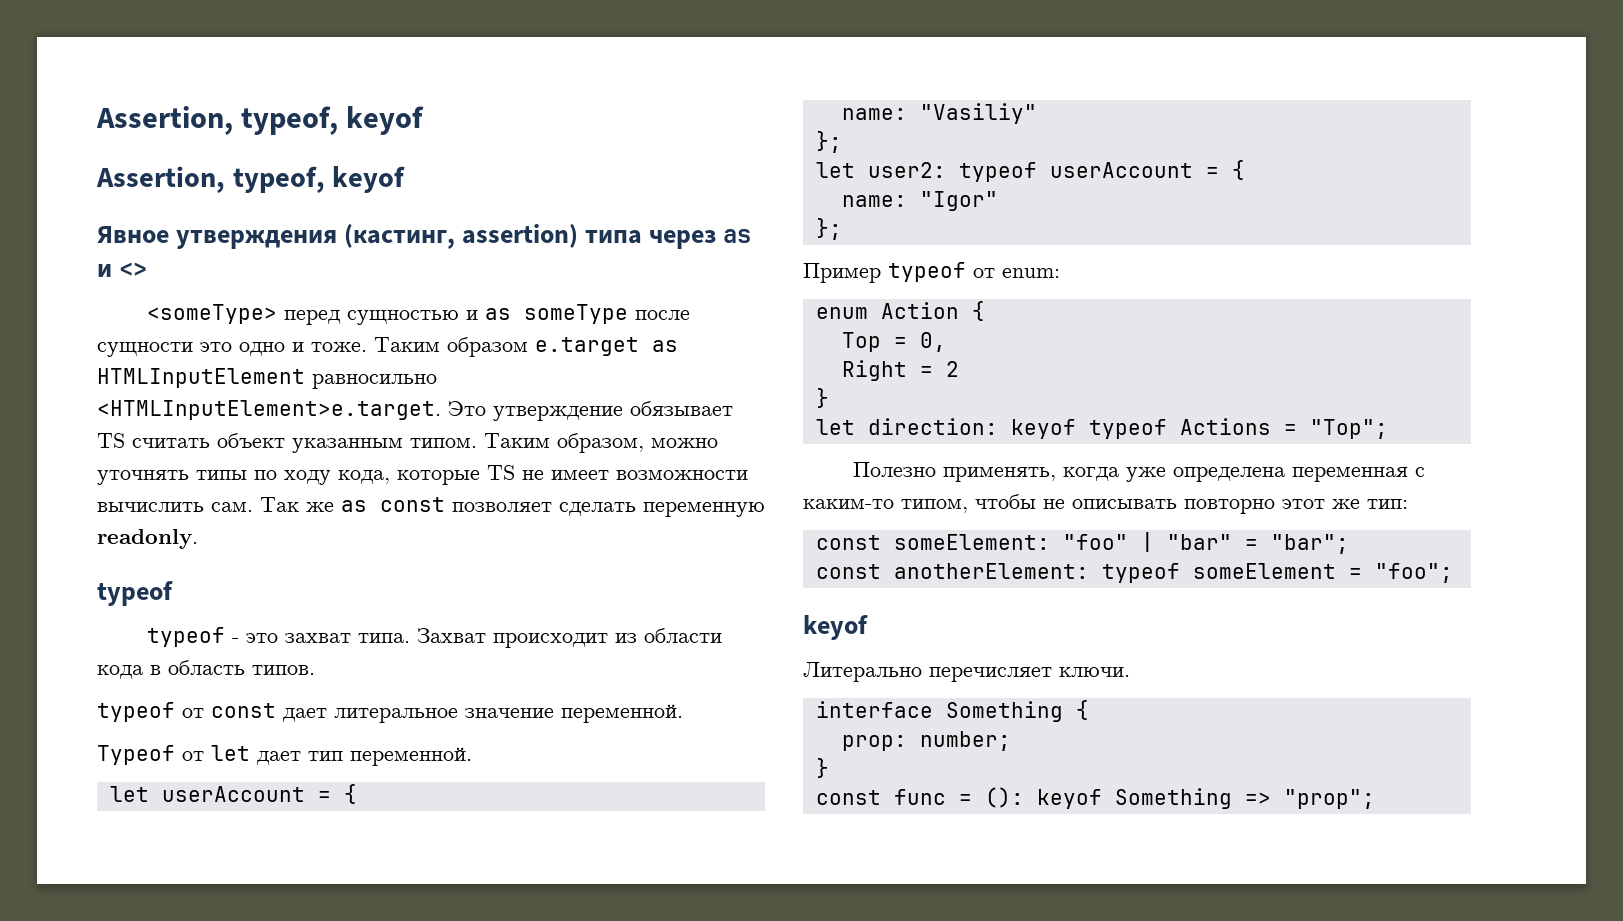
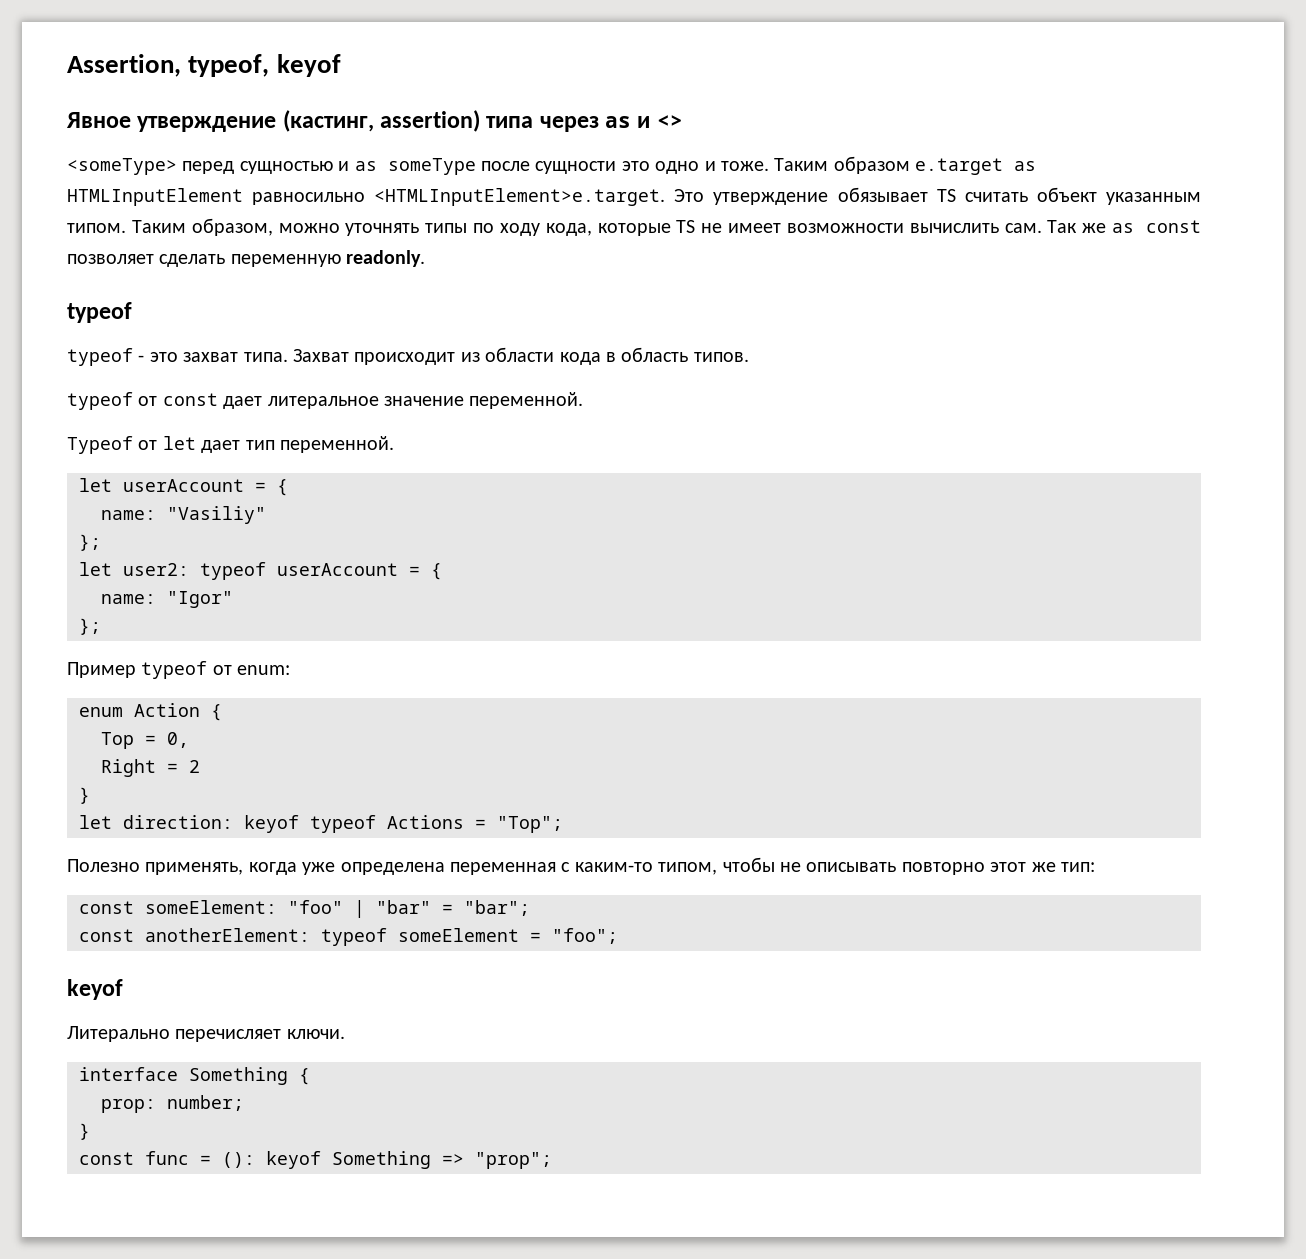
[96,106,425,135] [96,166,406,193] Assertion, typeof, keyof // Assertion, typeof, keyof -> [67,54,341,77] Assertion, typeof, keyof
[176,230,338,249] утверждения -> [137,116,277,132] утверждение

